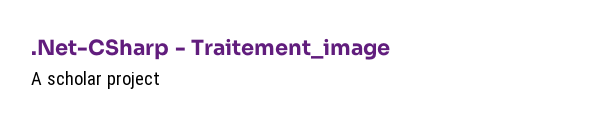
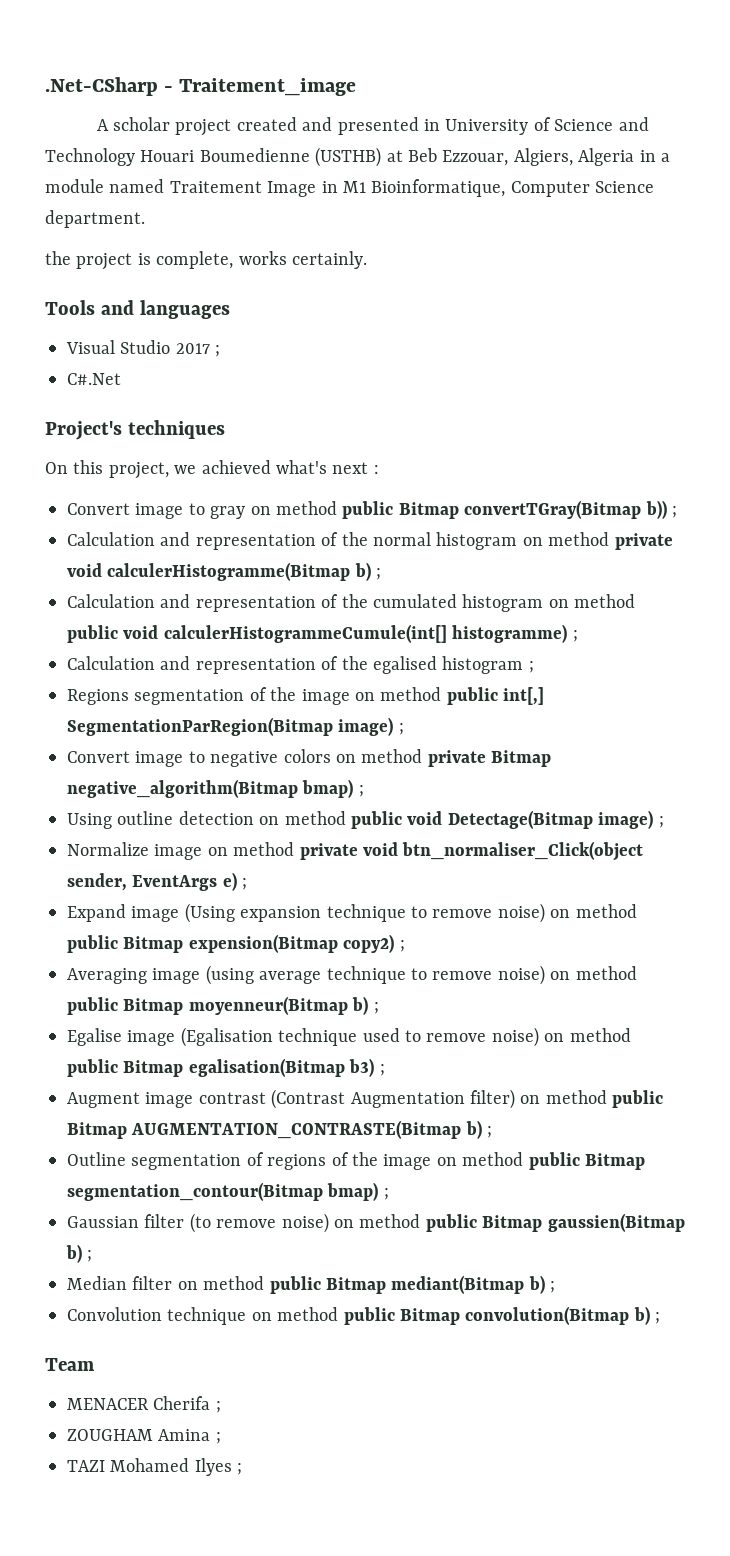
(160, 80) none -> [236,117,649,135] [45,147,670,167] [45,179,655,197] [45,210,145,228] [45,251,367,270] [45,300,230,319] [66,340,221,357] [67,373,121,385] [45,420,225,440] [45,460,379,479] [67,500,677,519] [67,532,673,550] [67,562,382,581] [67,594,636,612] [67,624,578,643] [67,656,534,674] [67,687,545,705] [67,717,404,736] [67,749,552,767] [67,779,364,798] [67,810,664,829] [67,841,644,861] [67,872,248,891] [67,903,637,923] [67,934,405,953] [67,965,637,985] [67,996,379,1015] [67,1027,631,1047] [67,1058,385,1077] [67,1089,664,1109] [67,1120,493,1139] [67,1152,645,1170] [67,1182,389,1201] [67,1213,685,1233] [66,1244,93,1263] [67,1275,556,1294] [67,1306,661,1325] [45,1358,95,1371] [67,1396,221,1413] [67,1429,221,1444] [67,1458,243,1476] created and presented in University of Science and Technology Houari Boumedienne (USTHB) at Beb Ezzouar, Algiers, Algeria in a module named Traitement Image in M1 Bioinformatique, Computer Science department. // the project is complete, works certainly. // Tools and languages // Visual Studio 2017 ; // C#.Net // Project's techniques // On this project, we achieved what's next : // Convert image to gray on method public Bitmap convertTGray(Bitmap b)) ; // Calculation and representation of the normal histogram on method private void calculerHistogramme(Bitmap b) ; // Calculation and representation of the cumulated histogram on method public void calculerHistogrammeCumule(int[] histogramme) ; // Calculation and representation of the egalised histogram ; // Regions segmentation of the image on method public int[,] SegmentationParRegion(Bitmap image) ; // Convert image to negative colors on method private Bitmap negative_algorithm(Bitmap bmap) ; // Using outline detection on method public void Detectage(Bitmap image) ; // Normalize image on method private void btn_normaliser_Click(object sender, EventArgs e) ; // Expand image (Using expansion technique to remove noise) on method public Bitmap expension(Bitmap copy2) ; // Averaging image (using average technique to remove noise) on method public Bitmap moyenneur(Bitmap b) ; // Egalise image (Egalisation technique used to remove noise) on method public Bitmap egalisation(Bitmap b3) ; // Augment image contrast (Contrast Augmentation filter) on method public Bitmap AUGMENTATION_CONTRASTE(Bitmap b) ; // Outline segmentation of regions of the image on method public Bitmap segmentation_contour(Bitmap bmap) ; // Gaussian filter (to remove noise) on method public Bitmap gaussien(Bitmap b) ; // Median filter on method public Bitmap mediant(Bitmap b) ; // Convolution technique on method public Bitmap convolution(Bitmap b) ; // Team // MENACER Cherifa ; // ZOUGHAM Amina ; // TAZI Mohamed Ilyes ;

